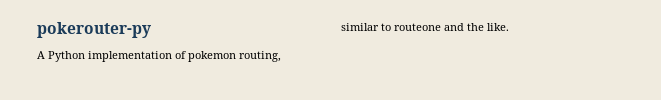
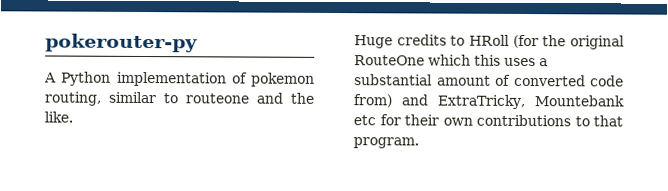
(509, 27) none -> [354,34,625,50] [354,54,548,67] [354,74,624,87] [353,94,625,110] [353,114,623,127] [353,137,419,149] // Huge credits to HRoll (for the original RouteOne which this uses a substantial amount of converted code from) and ExtraTricky, Mountebank etc for their own contributions to that program.

